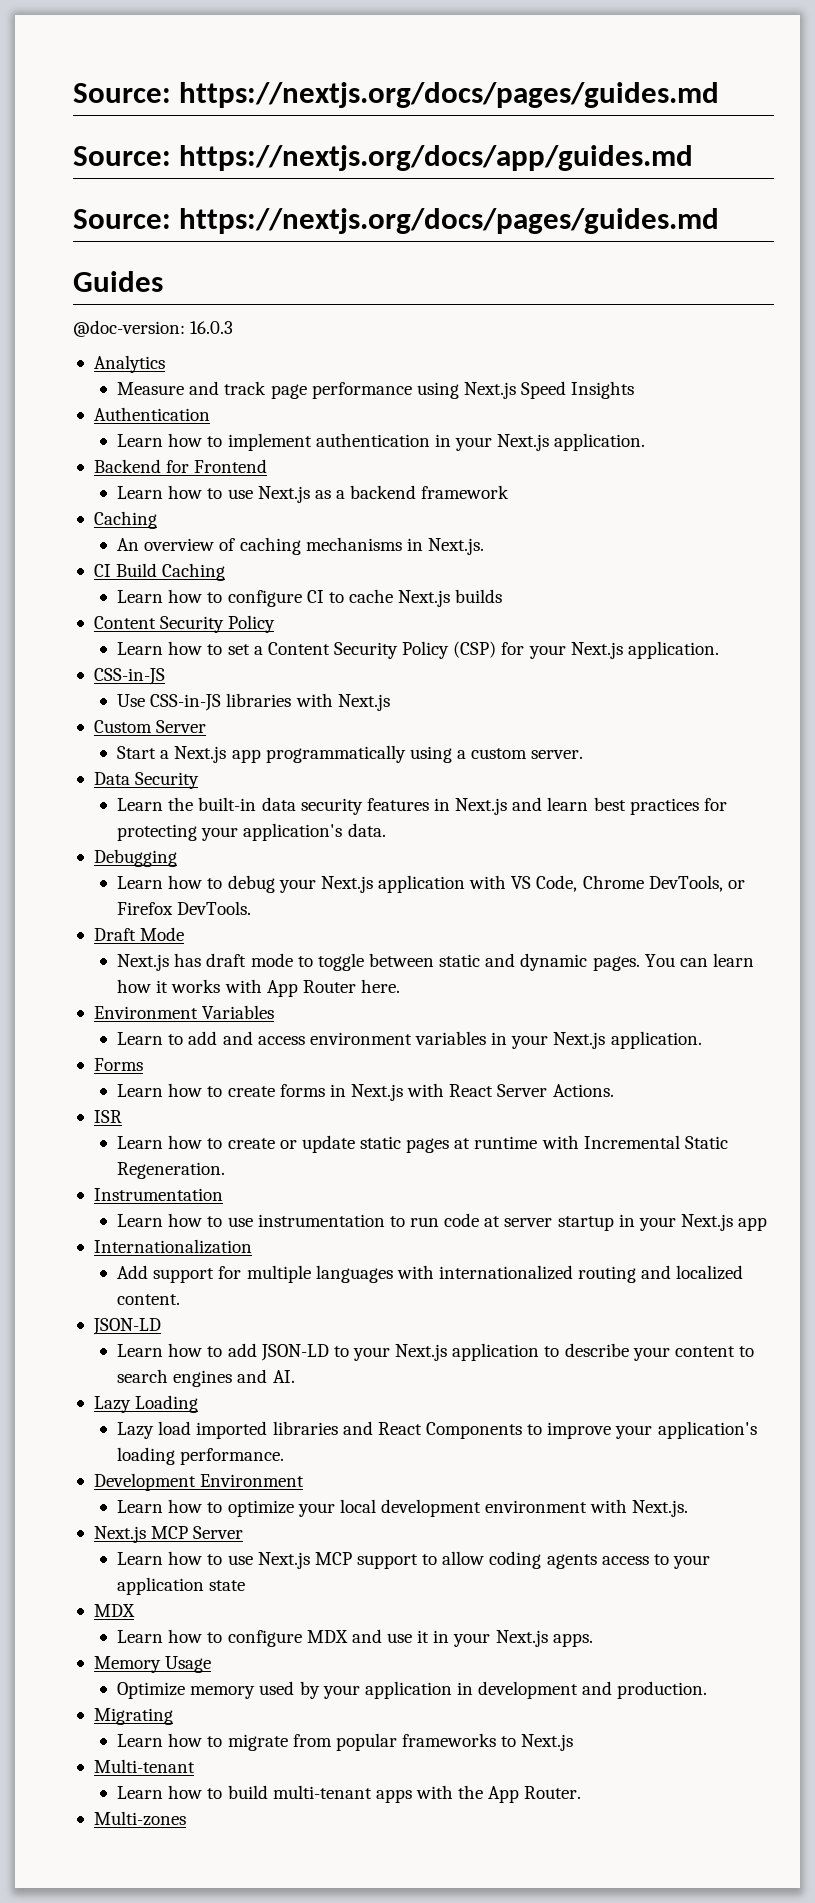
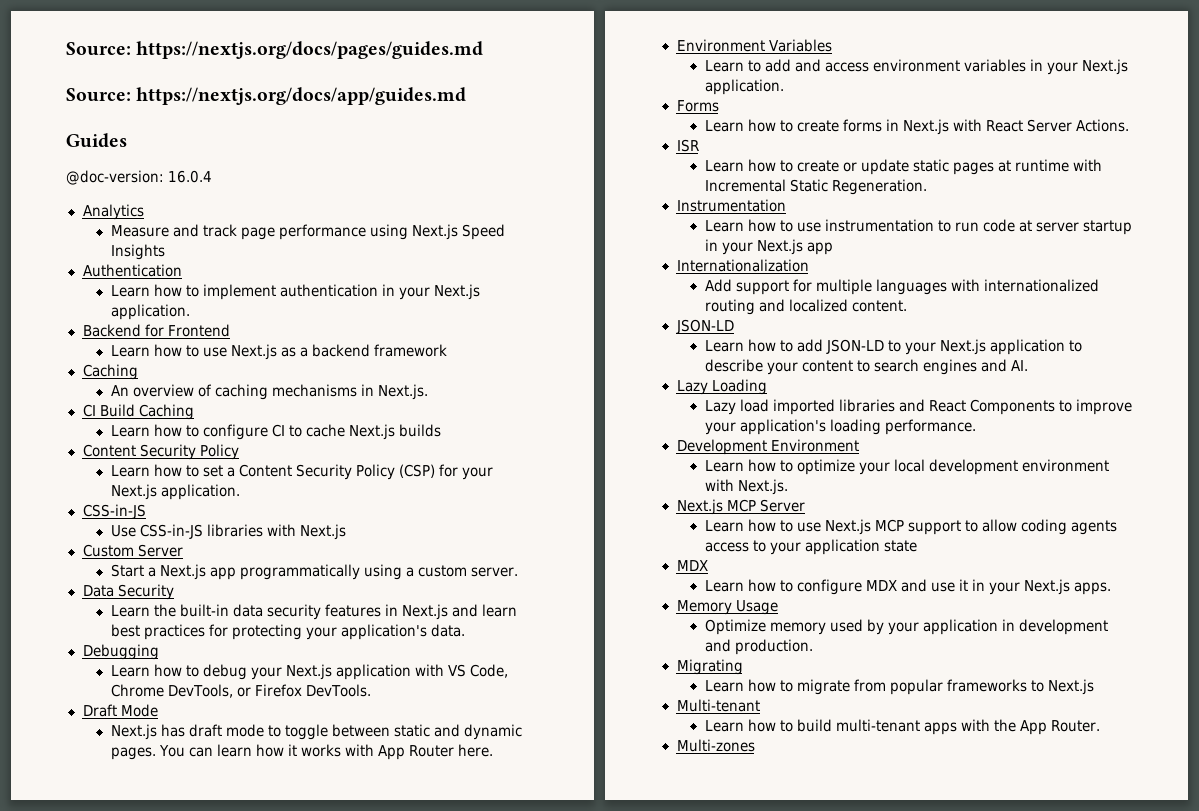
[73,208,720,234] // Source: https://nextjs.org/docs/pages/guides.md -> (467, 96) none
[190,321,234,334] 16.0.3 -> [168,170,213,183] 16.0.4

